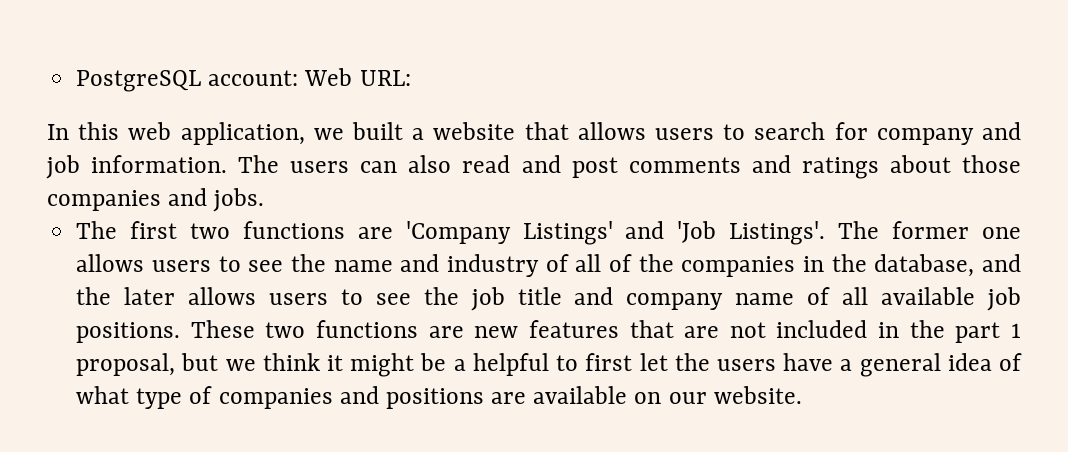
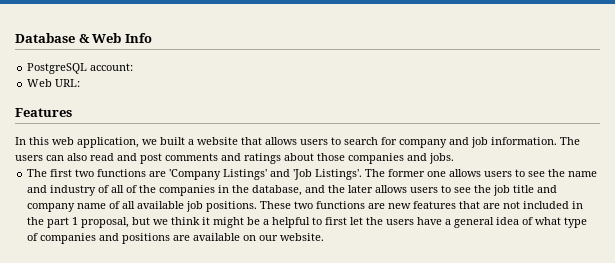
(76, 81) none -> [15,33,152,43] Database & Web Info //
(299, 78) none -> (134, 67) //
(411, 78) none -> [15,108,72,117] // Features

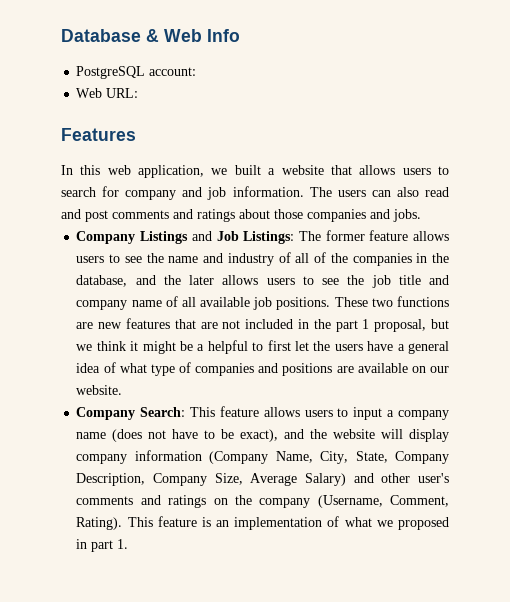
[27,169,363,180] The first two functions are 'Company Listings' and 'Job Listings'. -> [76,231,295,244] Company Listings and Job Listings:
[427,171,447,177] one -> [369,230,409,241] feature
(325, 237) none -> [76,406,449,420] [76,429,449,442] [76,450,449,464] [76,473,449,486] [76,495,449,508] [76,516,450,530] [76,539,129,552] // Company Search: This feature allows users to input a company name (does not have to be exact), and the website will display company information (Company Name, City, State, Company Description, Company Size, Average Salary) and other user's comments and ratings on the company (Username, Comment, Rating). This feature is an implementation of what we proposed in part 1.

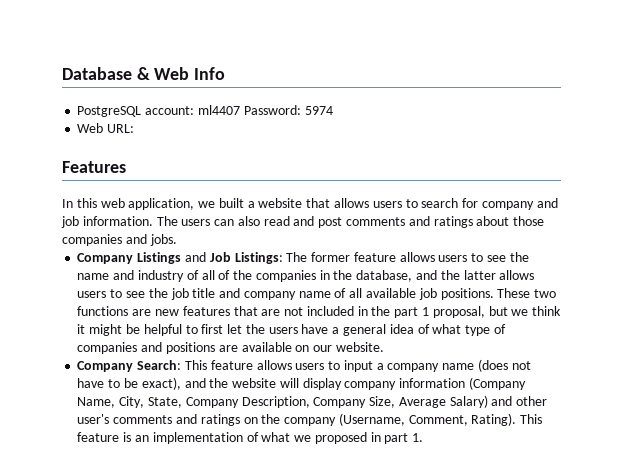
(197, 71) none -> [197,105,333,115] ml4407 Password: 5974
[189,275,215,285] later -> [463,270,496,280] latter
[197,344,205,351] a -> (140, 329) none

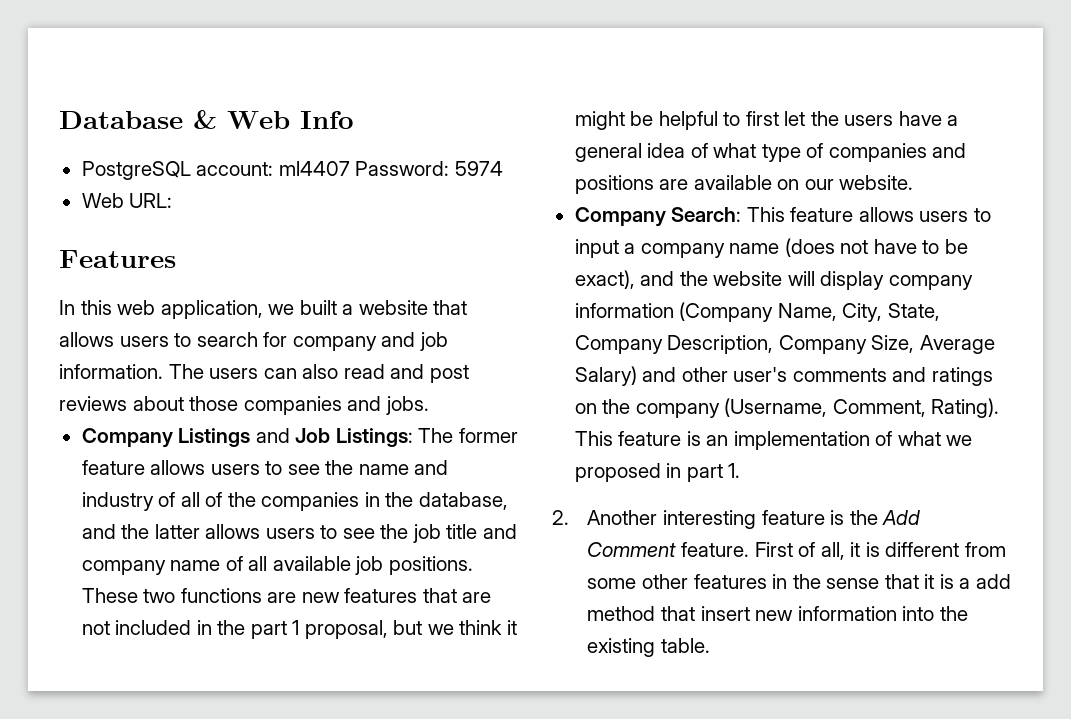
[346,216,473,228] comments and ratings -> [59,396,127,411] reviews
(424, 437) none -> [552,510,921,529] [587,542,1006,560] [587,574,1011,589] [587,606,968,621] [587,638,711,657] // 2. Another interesting feature is the Add Comment feature. First of all, it is different from some other features in the sense that it is a add method that insert new information into the existing table.

